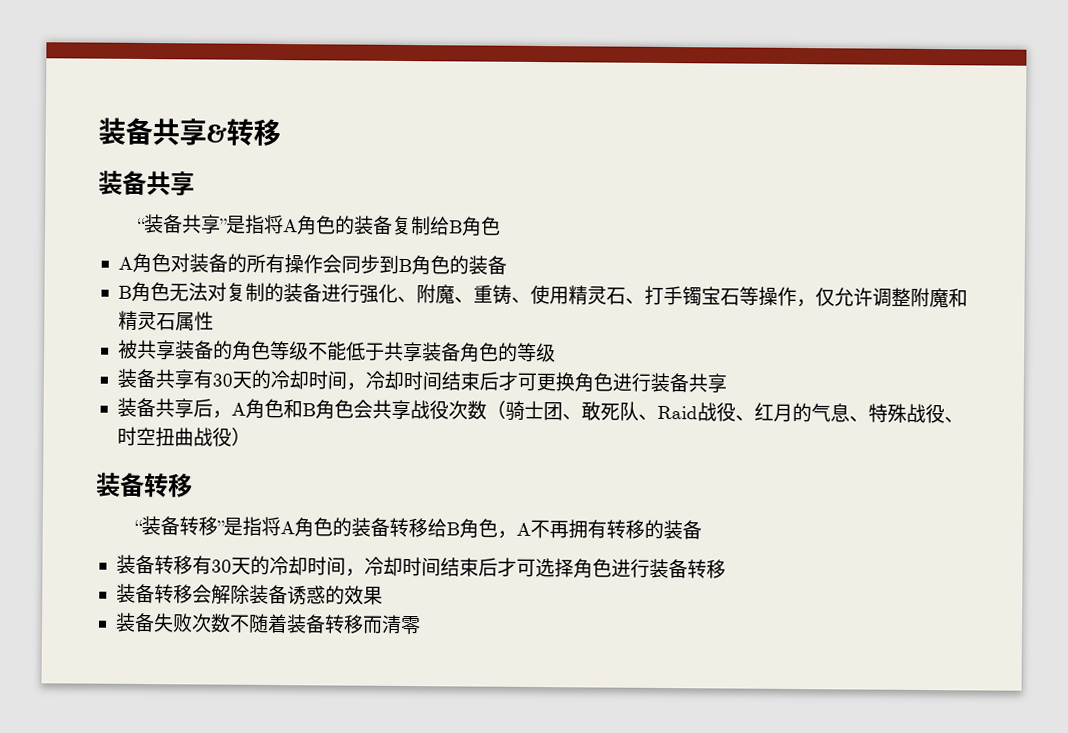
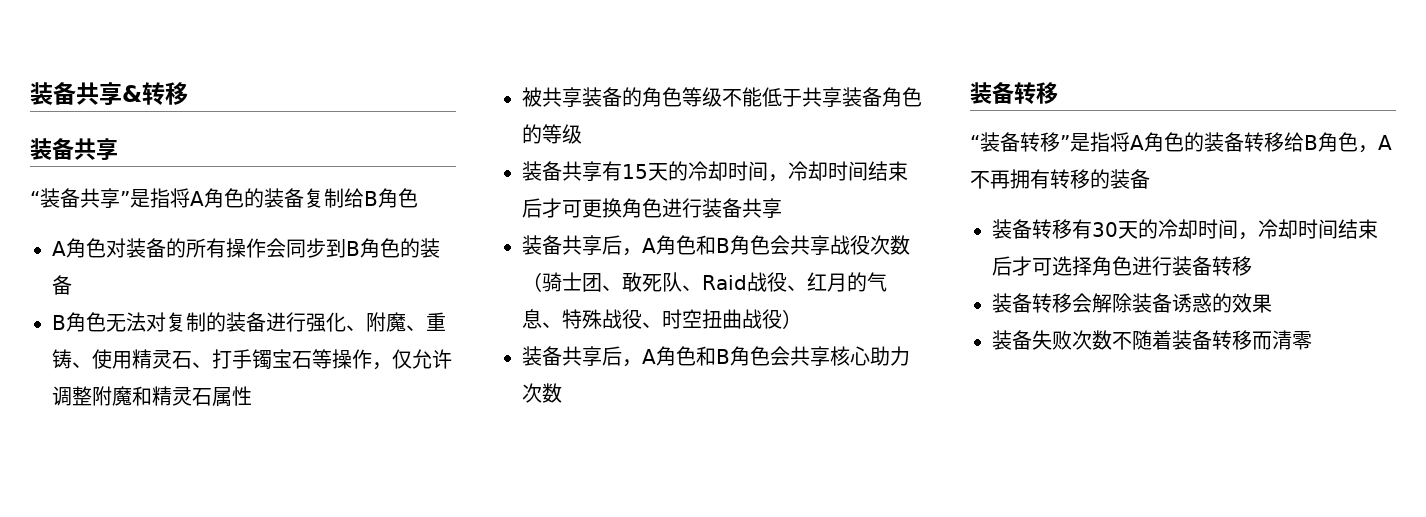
[211,373,233,387] 30 -> [622,164,648,179] 15
(251, 437) none -> [522,346,910,367] [522,383,562,403] // 装备共享后，A角色和B角色会共享核心助力次数

